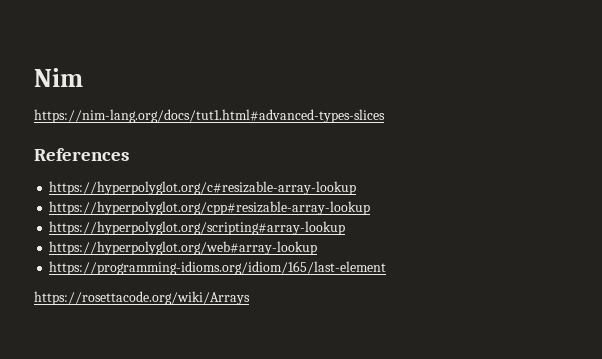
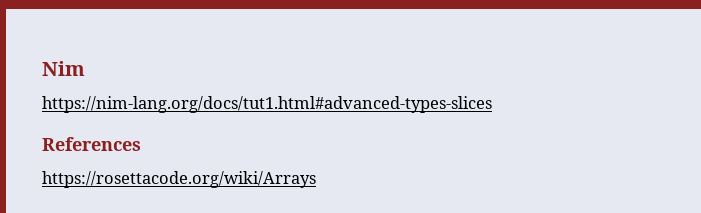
[49,181,357,195] [49,201,371,215] [49,221,346,235] [49,241,318,255] [49,261,387,275] // https://hyperpolyglot.org/c#resizable-array-lookup // https://hyperpolyglot.org/cpp#resizable-array-lookup // https://hyperpolyglot.org/scripting#array-lookup // https://hyperpolyglot.org/web#array-lookup // https://programming-idioms.org/idiom/165/last-element -> (141, 144) none

